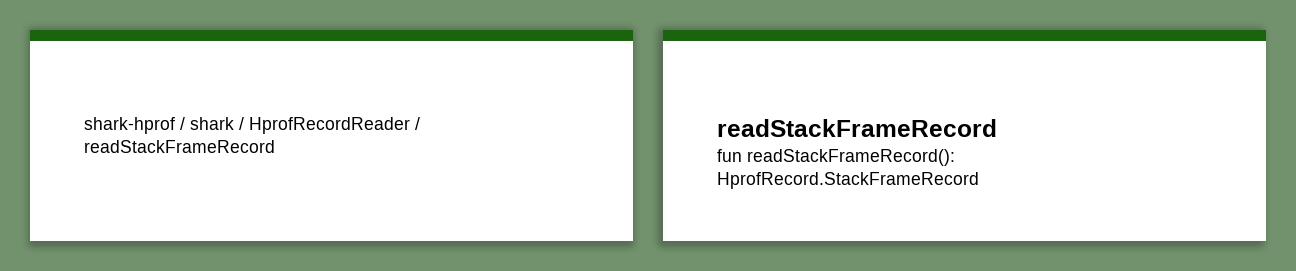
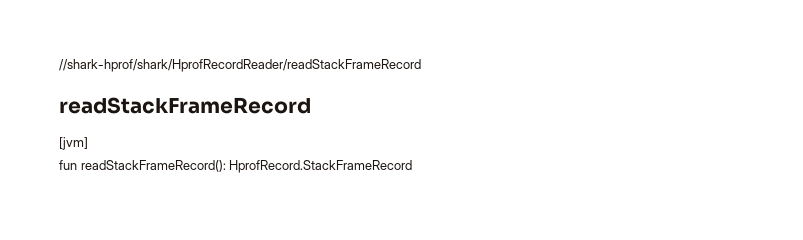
[84,117,420,134] [84,140,275,153] [717,119,997,137] shark-hprof / shark / HprofRecordReader / readStackFrameRecord // readStackFrameRecord -> [59,59,421,72] [59,97,311,114] [59,137,88,150] //shark-hprof/shark/HprofRecordReader/readStackFrameRecord // readStackFrameRecord // [jvm]

